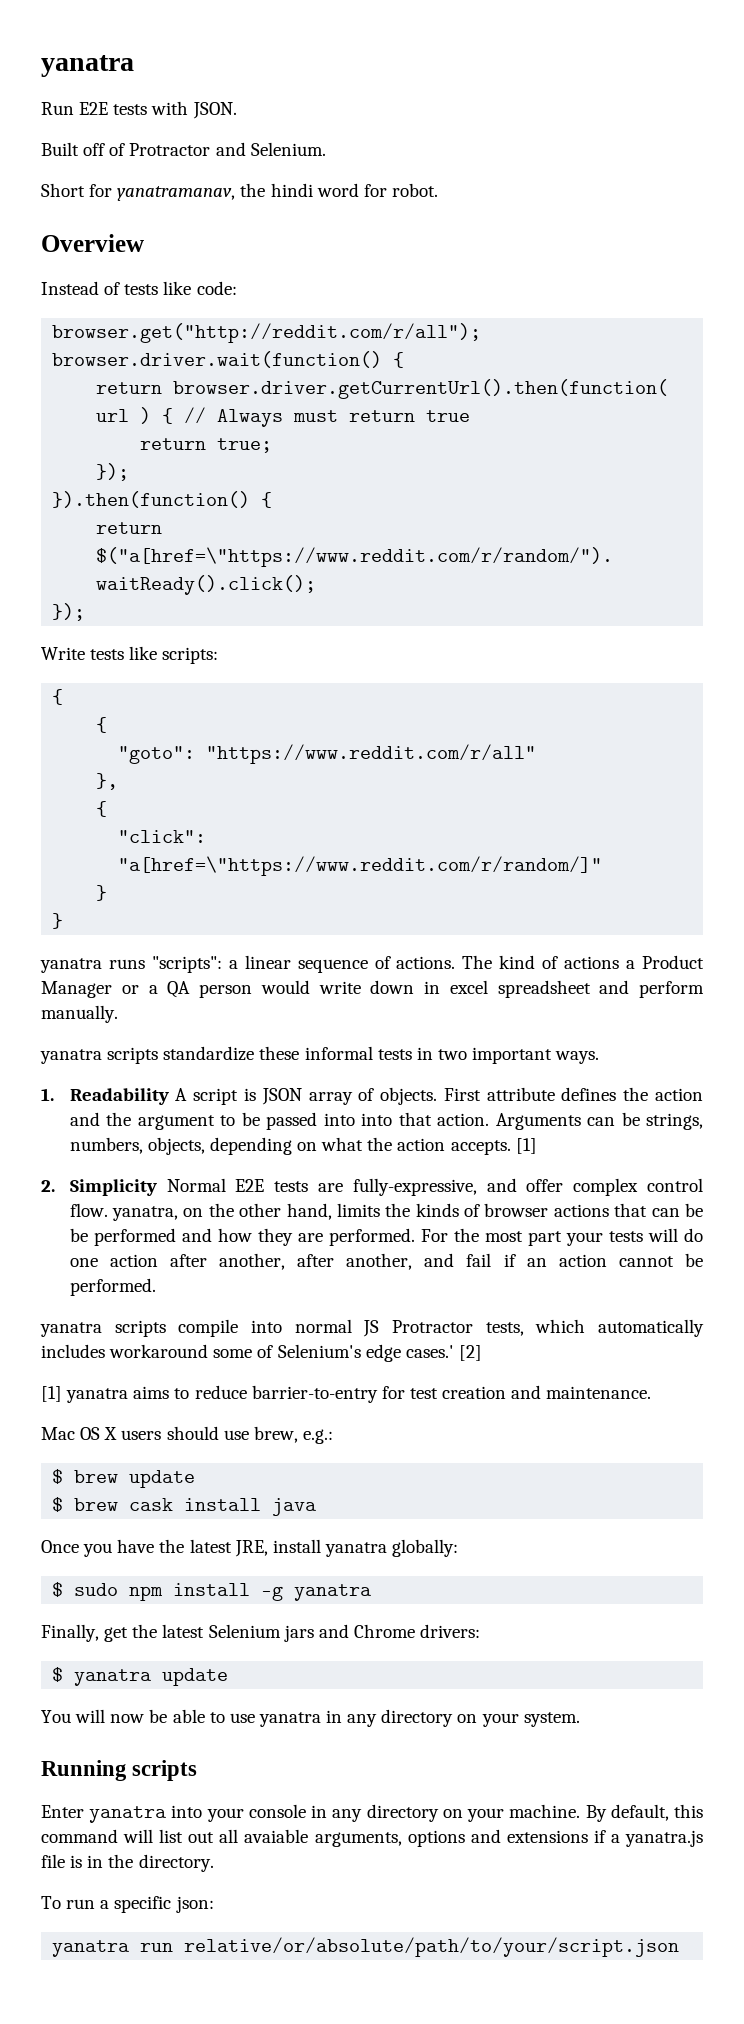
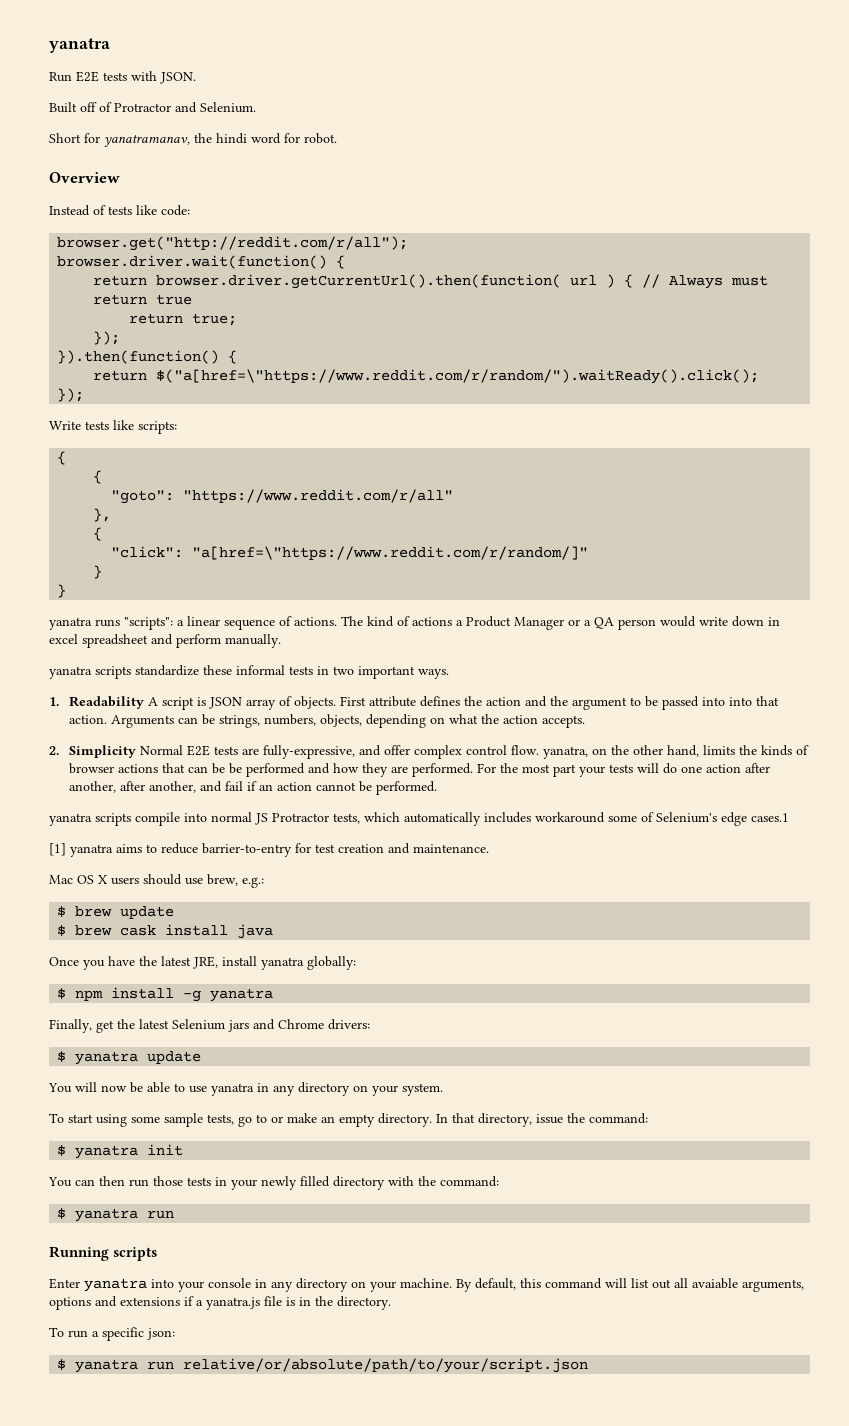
[515,1138,537,1154] [1] -> (585, 721) none
[405,1345,482,1361] cases.' [2] -> [751,813,789,822] cases.1
[74,1583,119,1596] sudo -> (67, 993) none
(580, 1719) none -> [49,1113,648,1127] [57,1144,184,1159] [48,1176,499,1190] [57,1208,175,1222] // To start using some sample tests, go to or make an empty directory. In that directory, issue the command: // $ yanatra init // You can then run those tests in your newly filled directory with the command: // $ yanatra run
(214, 1904) none -> [57,1359,67,1370] $

